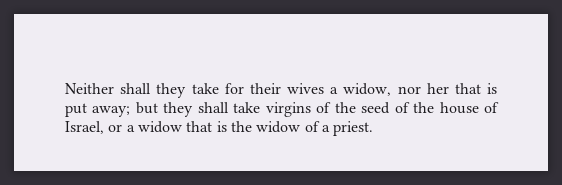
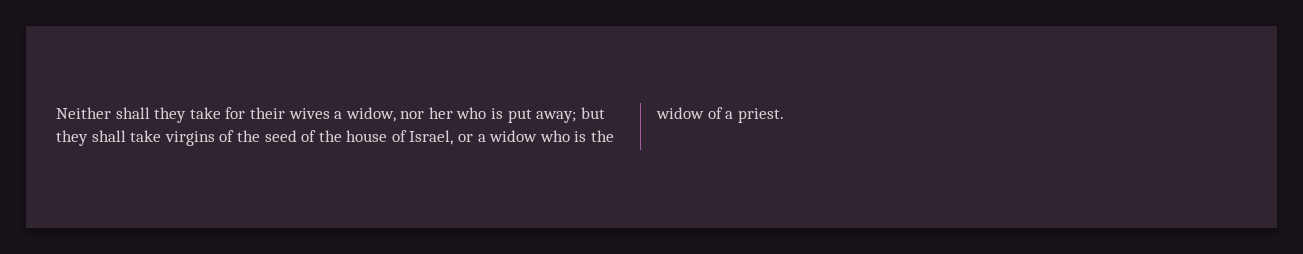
[454,83,481,94] that -> [456,107,487,119] who
[186,121,213,132] that -> [539,130,570,142] who

